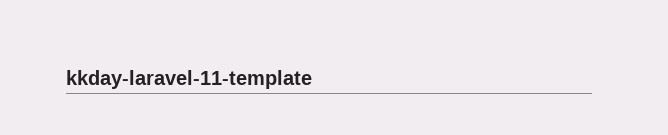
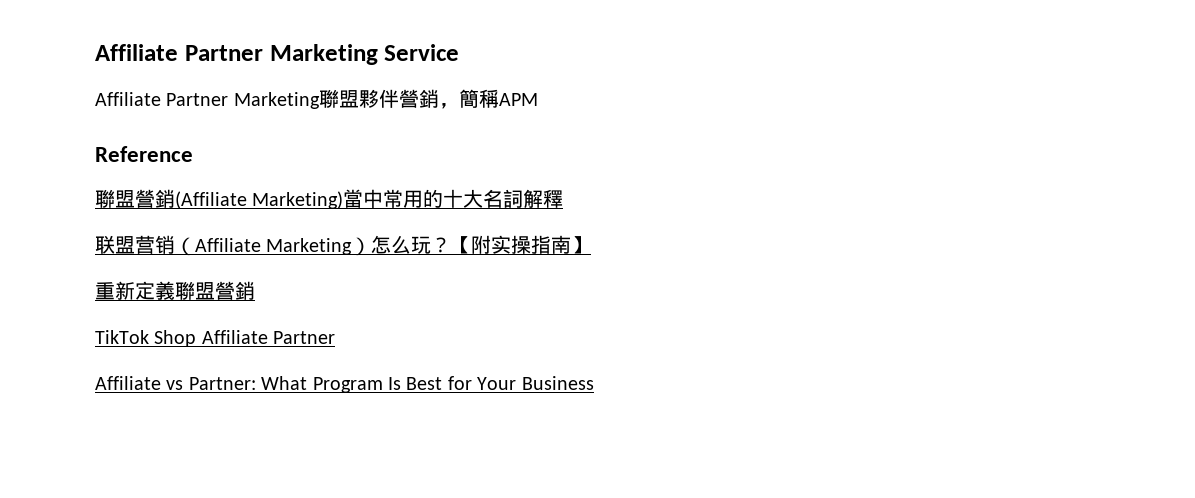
[66,70,312,89] kkday-laravel-11-template -> [95,44,460,65] [95,89,538,109] [95,146,193,162] [95,189,564,209] [95,235,592,256] [95,281,255,300] [95,330,336,347] [95,376,594,393] Affiliate Partner Marketing Service // Affiliate Partner Marketing聯盟夥伴營銷，簡稱APM // Reference // 聯盟營銷(Affiliate Marketing)當中常用的十大名詞解釋 // 联盟营销（Affiliate Marketing）怎么玩？【附实操指南】 // 重新定義聯盟營銷 // TikTok Shop Affiliate Partner // Affiliate vs Partner: What Program Is Best for Your Business

